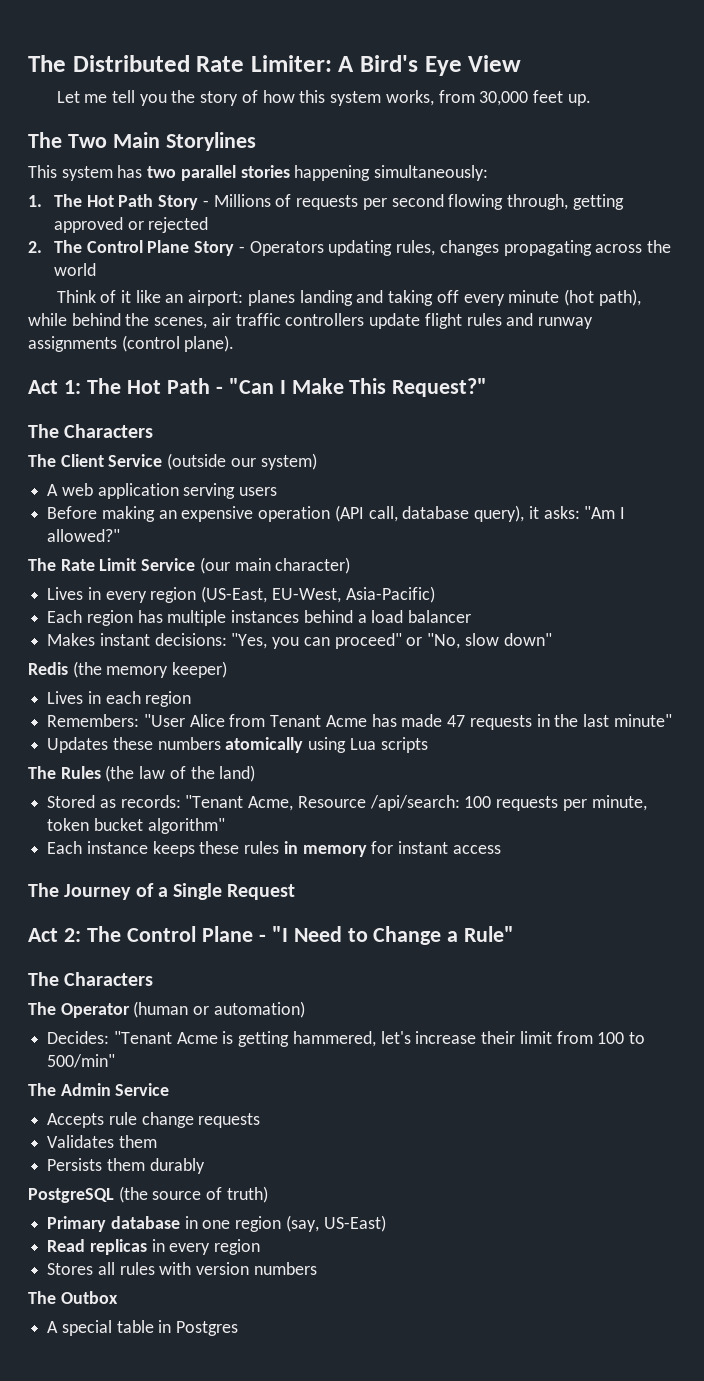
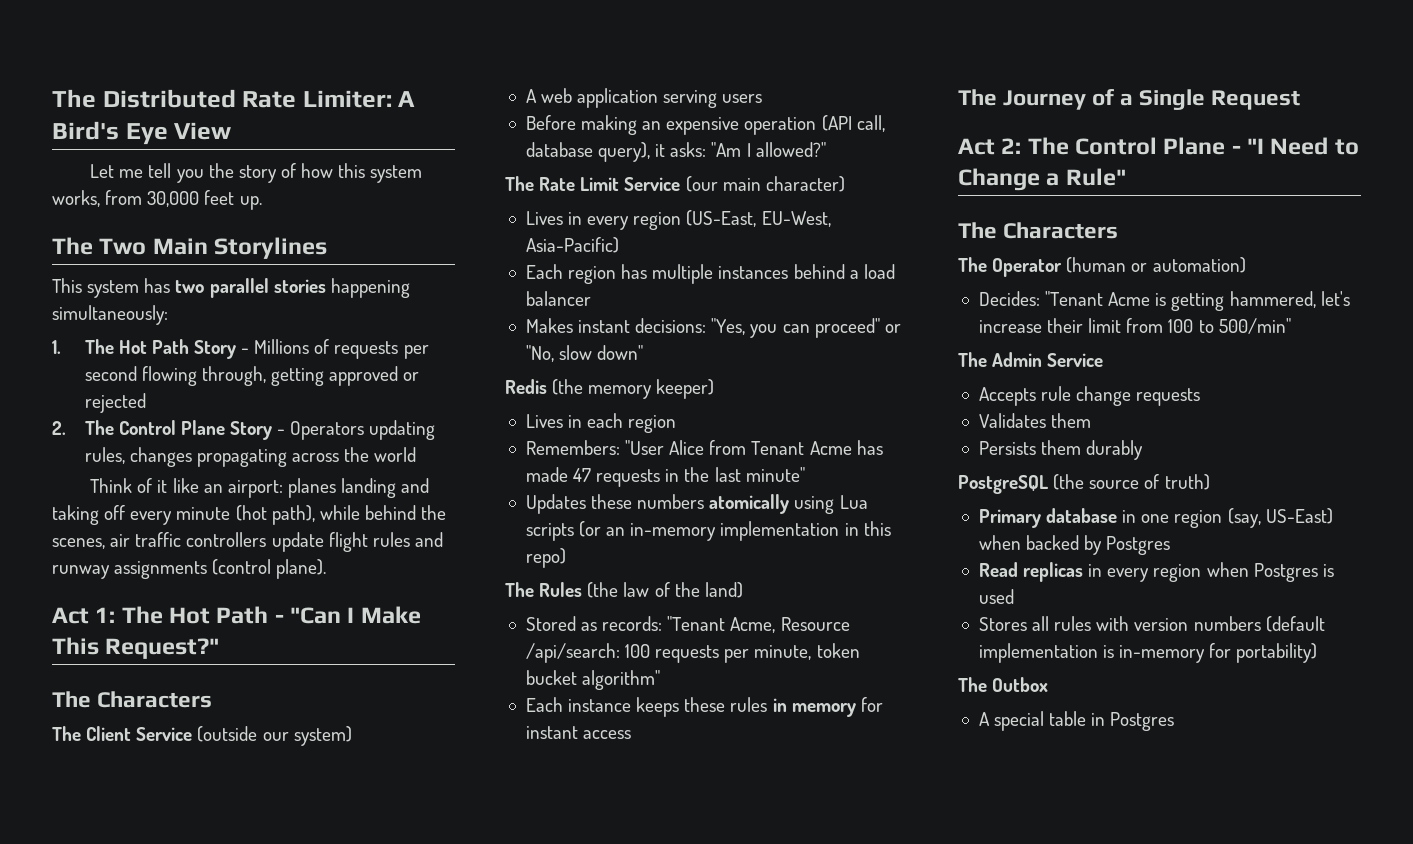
(428, 745) none -> [579,521,891,541] [525,548,566,568] (or an in-memory implementation in this repo)
(386, 1223) none -> [978,535,1171,555] when backed by Postgres
(261, 1247) none -> [1206,562,1334,582] [978,589,1014,604] when Postgres is used
(317, 1268) none -> [1265,616,1325,632] [978,643,1318,663] (default implementation is in-memory for portability)

